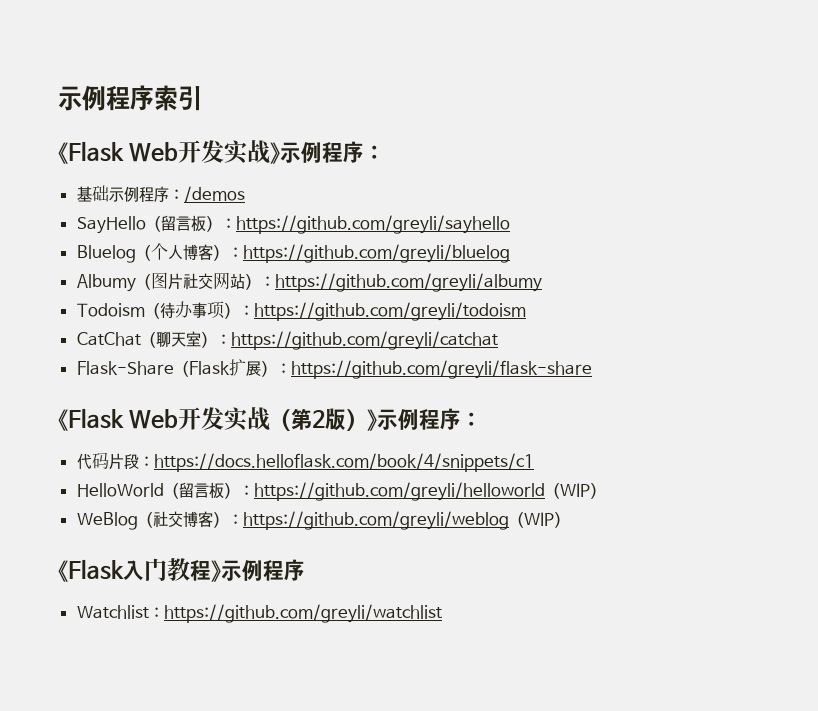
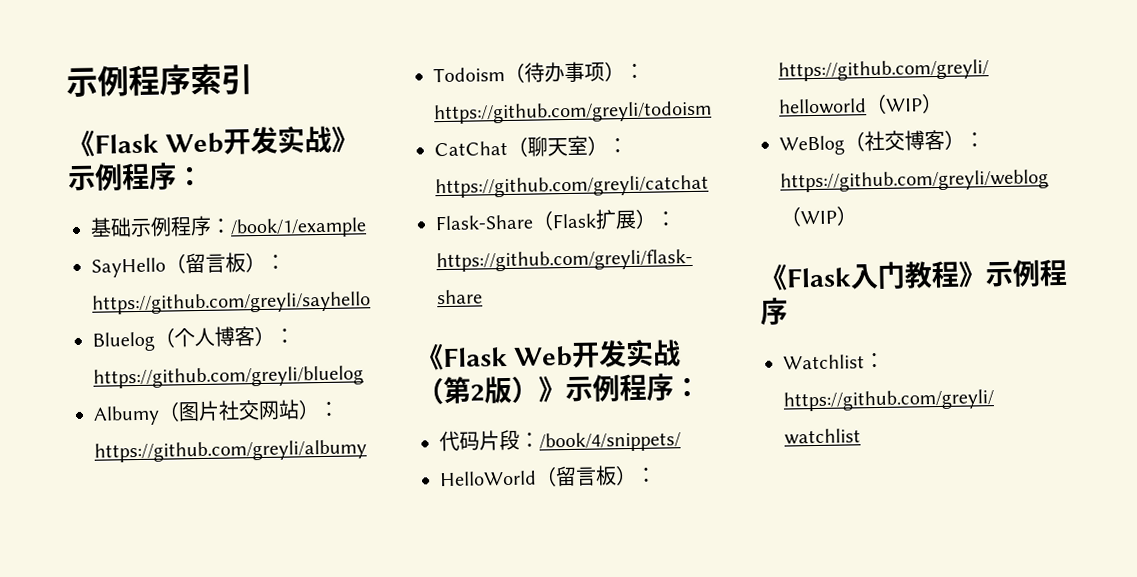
[183,186,245,203] /demos -> [230,217,367,239] /book/1/example
[153,453,534,472] https://docs.helloflask.com/book/4/snippets/c1 -> [539,431,681,453] /book/4/snippets/

